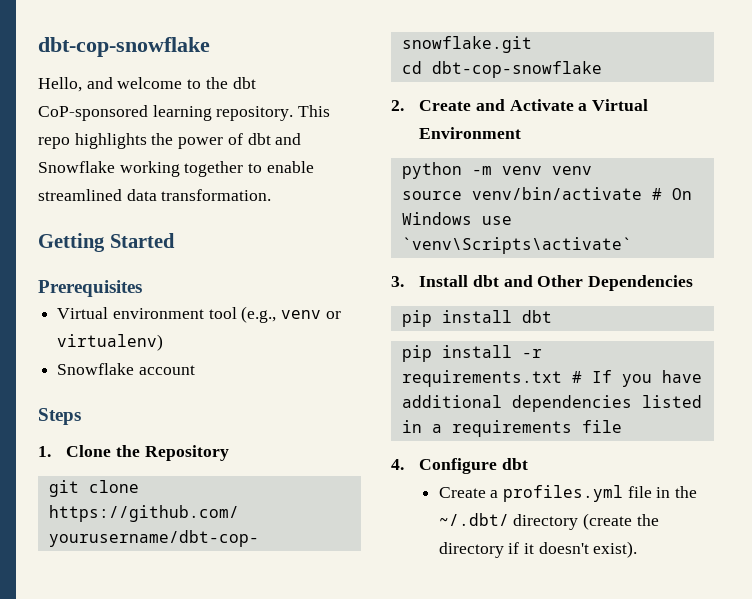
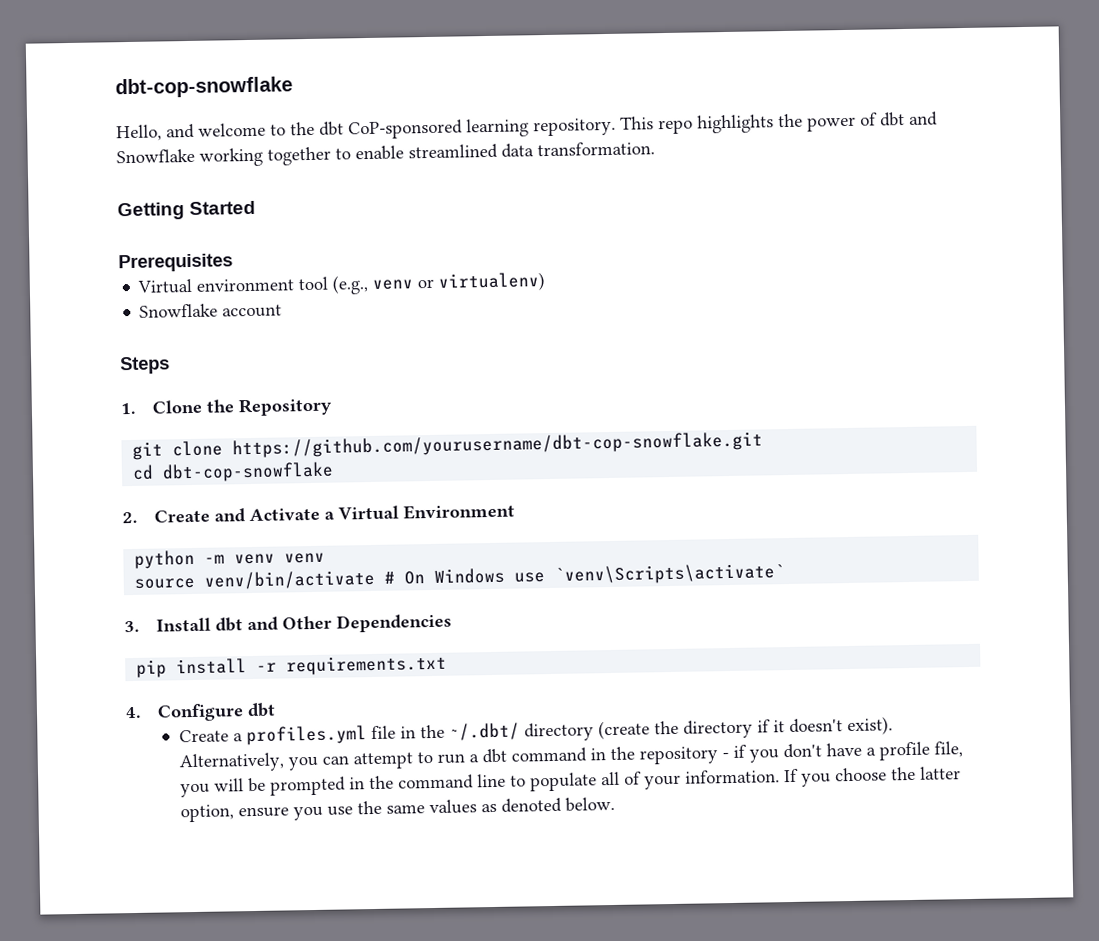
[401,310,552,327] // pip install dbt -> (453, 623) none
[571,370,702,387] [401,395,702,412] [401,420,622,437] # If you have additional dependencies listed in a requirements file -> (448, 665) none
(638, 549) none -> [178,741,963,773] [179,766,961,798] [179,796,615,823] Alternatively, you can attempt to run a dbt command in the repository - if you don't have a profile file, you will be prompted in the command line to populate all of your information. If you choose the latter option, ensure you use the same values as denoted below.

